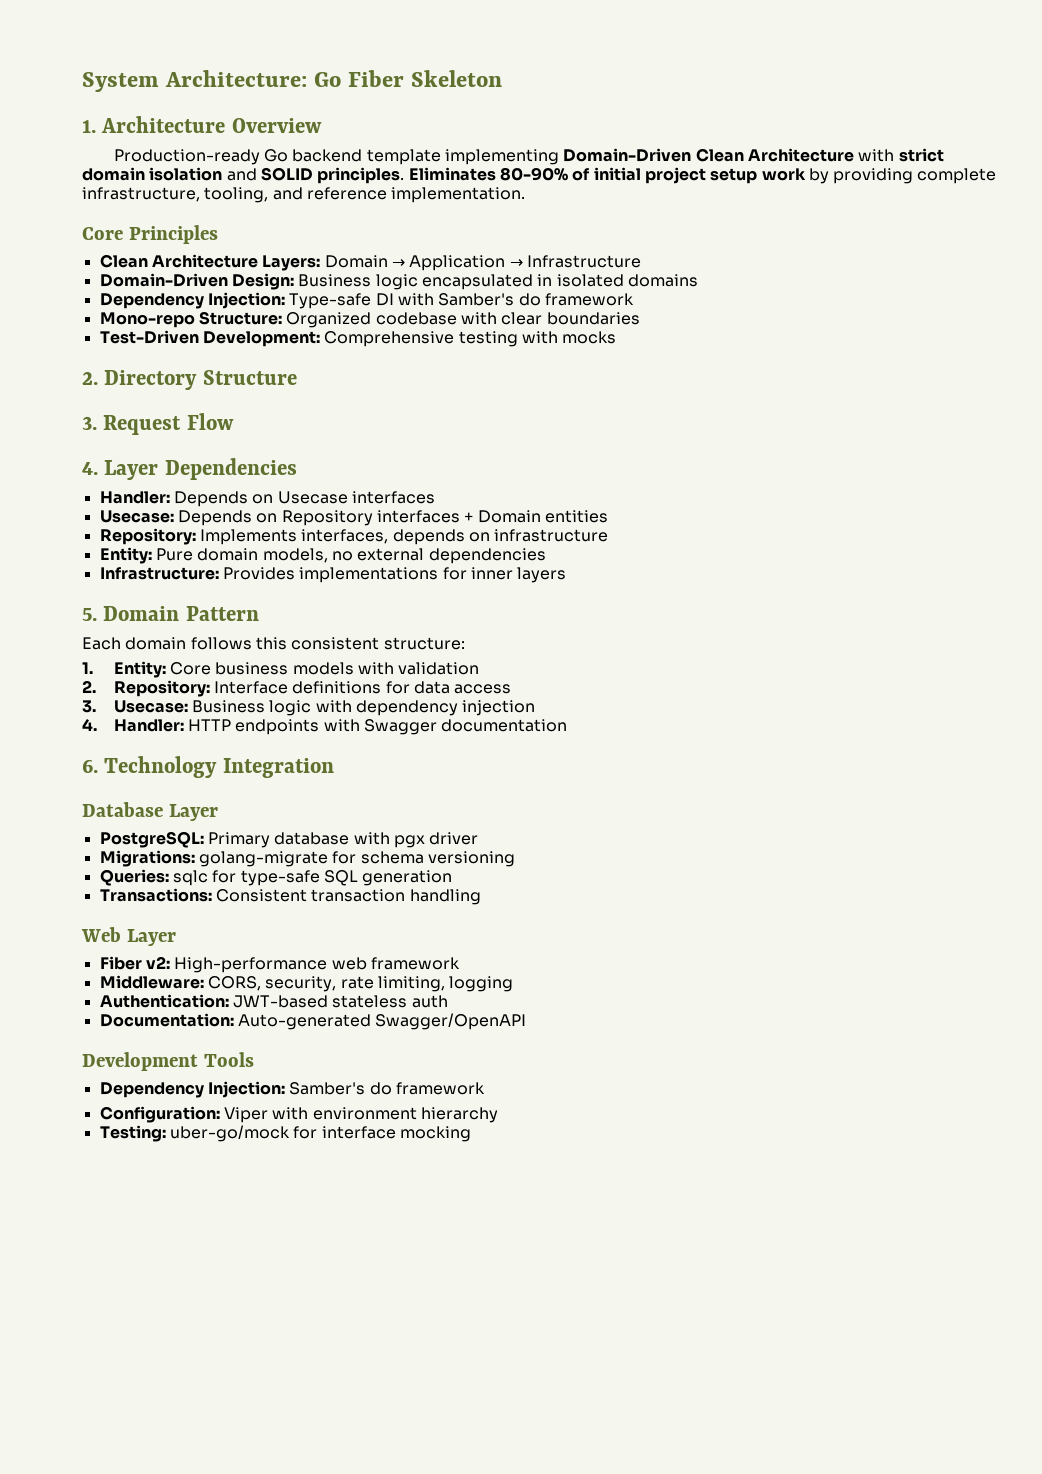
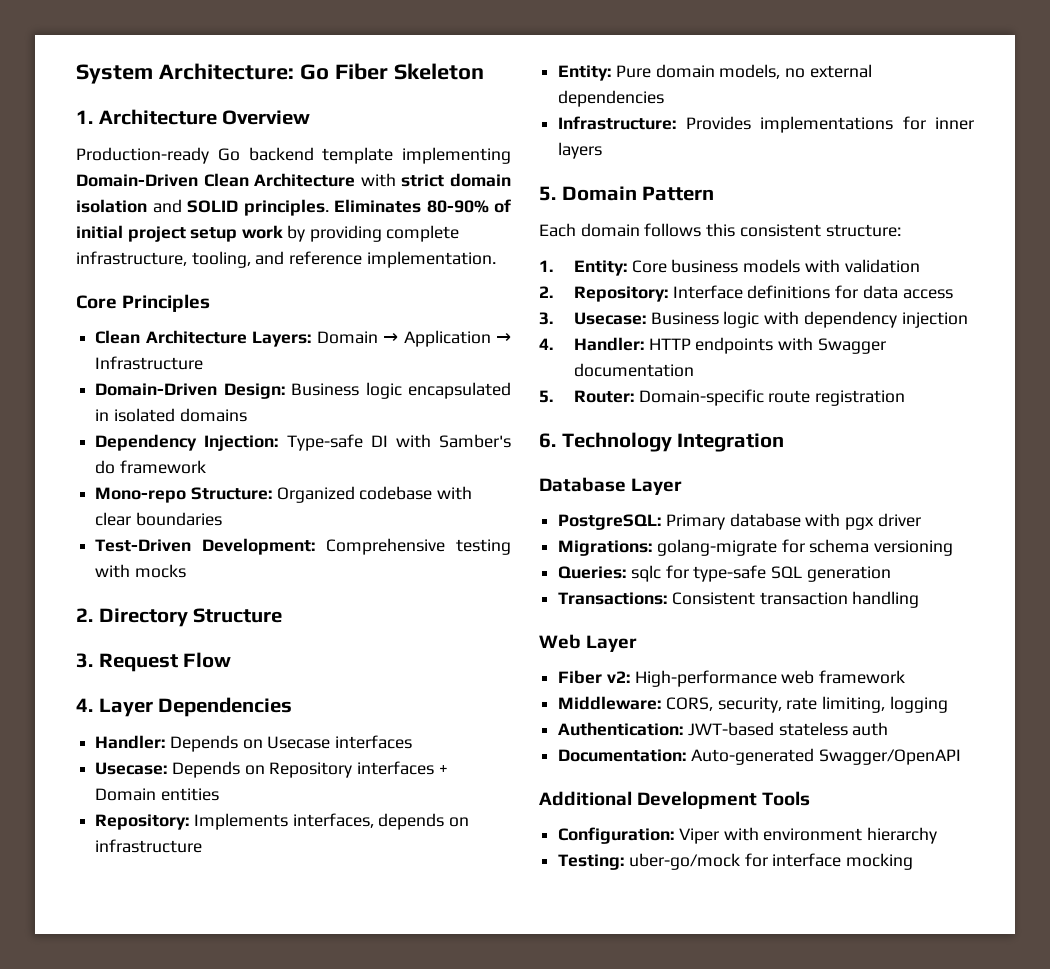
(568, 725) none -> [539,389,906,406] // 5. Router: Domain-specific route registration
(527, 1021) none -> [539,791,632,806] Additional
[99,1081,485,1098] // Dependency Injection: Samber's do framework -> (811, 798) none

